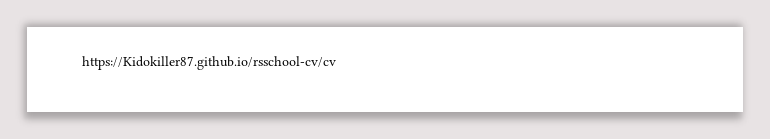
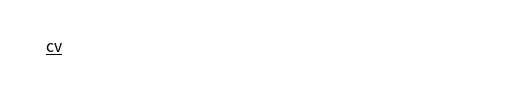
[82,56,336,70] https://Kidokiller87.github.io/rsschool-cv/cv -> [46,43,62,52] cv

